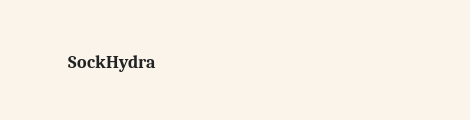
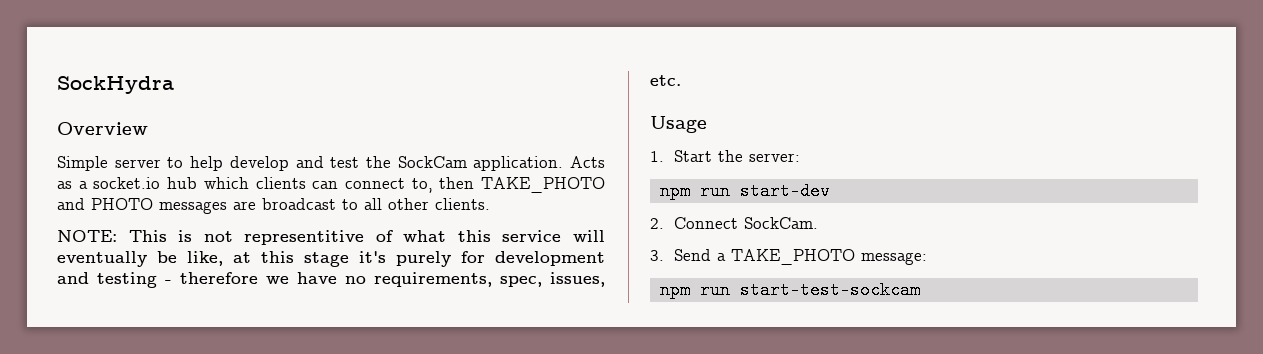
(156, 63) none -> [57,122,148,135] [57,156,605,171] [57,177,605,193] [57,198,490,214] [57,230,605,245] [57,251,605,267] [57,272,605,288] [650,75,681,86] [650,116,707,133] [650,150,800,162] [659,182,830,200] [650,217,818,229] [650,249,927,265] [659,281,920,299] // Overview // Simple server to help develop and test the SockCam application. Acts as a socket.io hub which clients can connect to, then TAKE_PHOTO and PHOTO messages are broadcast to all other clients. // NOTE: This is not representitive of what this service will eventually be like, at this stage it's purely for development and testing - therefore we have no requirements, spec, issues, etc. // Usage // 1. Start the server: // npm run start-dev // 2. Connect SockCam. // 3. Send a TAKE_PHOTO message: // npm run start-test-sockcam

